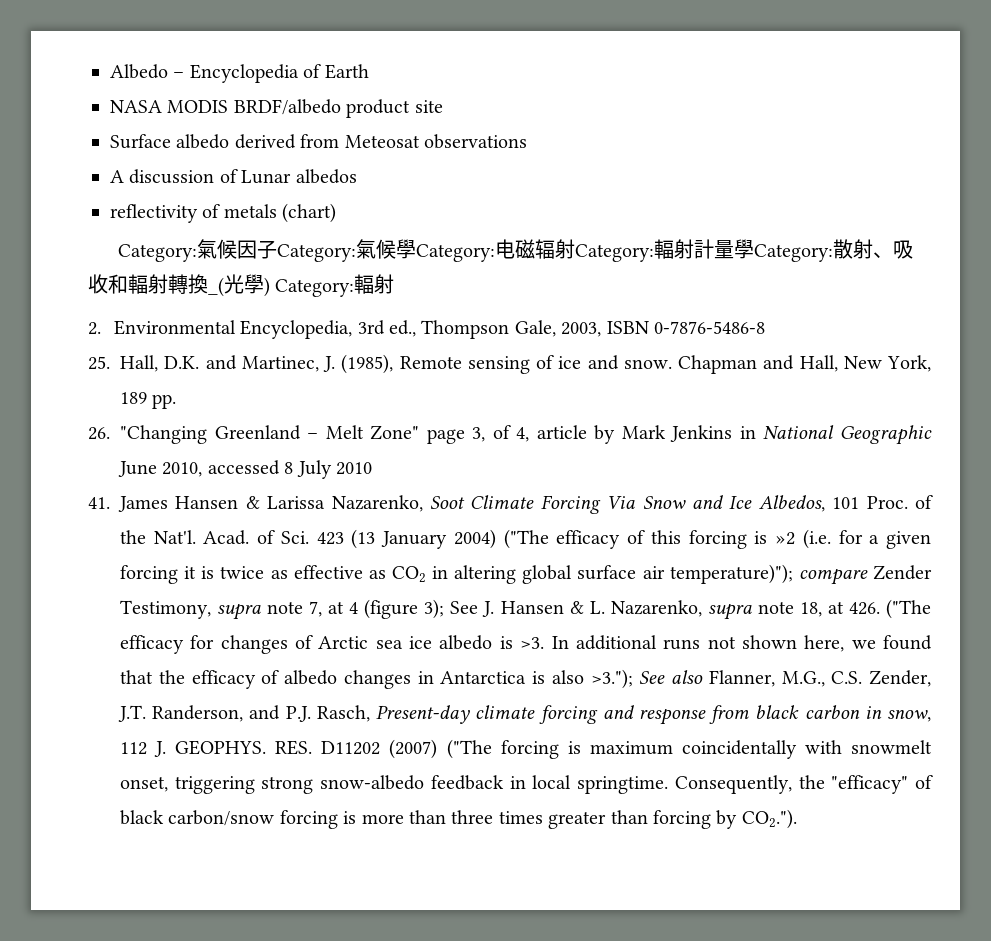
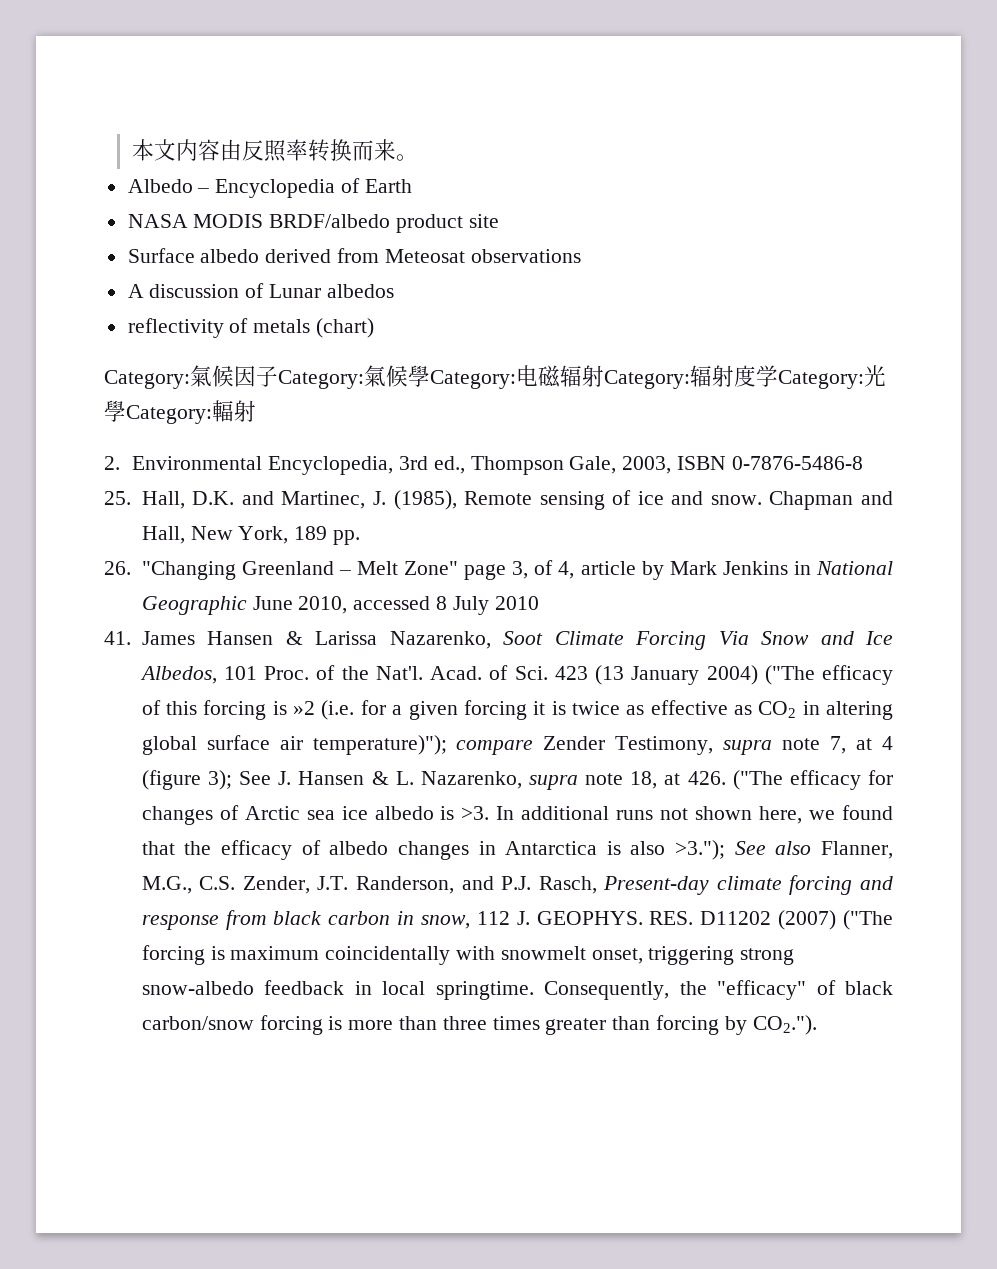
(110, 71) none -> [132,139,419,162] 本文内容由反照率转换而来。 //
[654,239,914,262] [88,274,270,297] 輻射計量學Category:散射、吸收和輻射轉換_(光學) -> [690,365,886,389] [104,400,126,422] 辐射度学Category:光學

